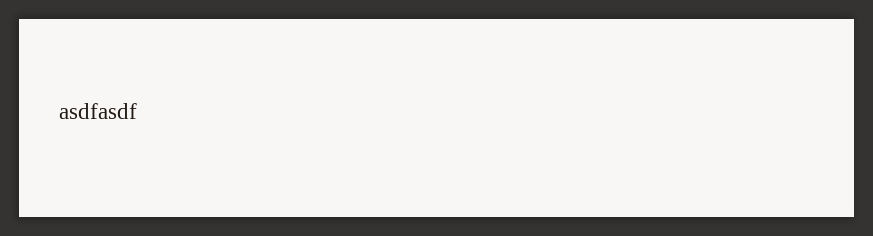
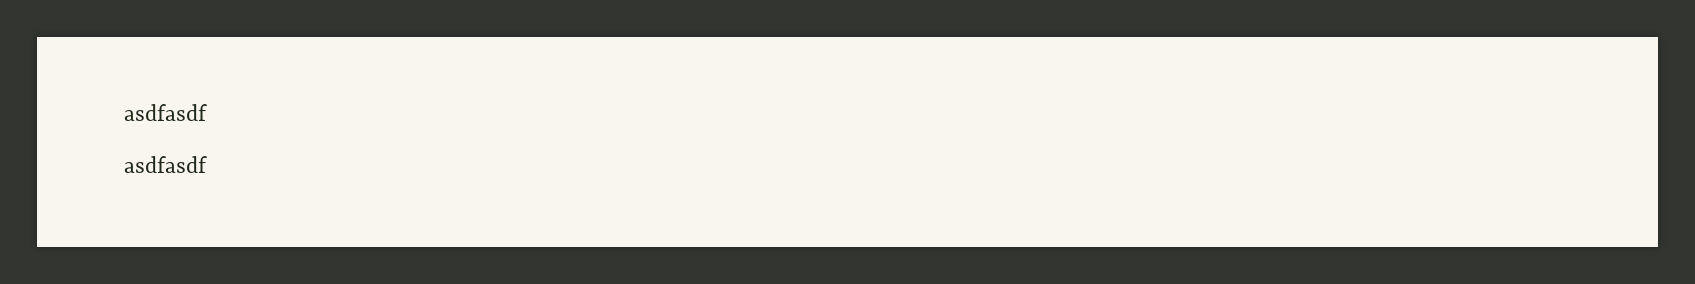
[59,103,137,119] asdfasdf -> [124,104,207,121] [124,156,207,173] asdfasdf // asdfasdf

